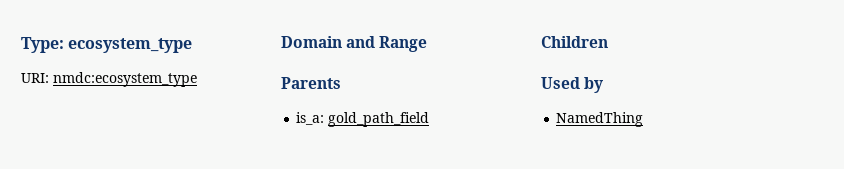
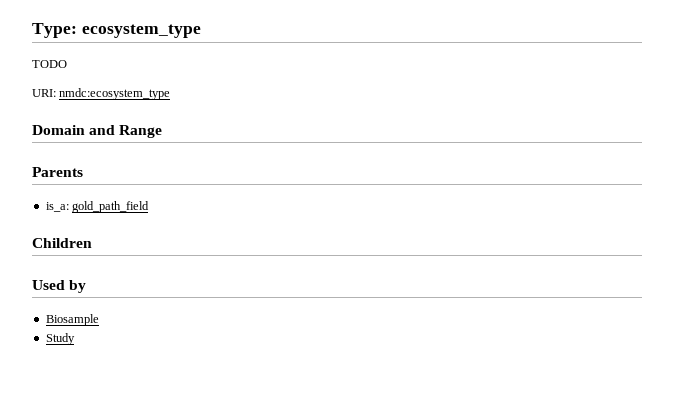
(193, 45) none -> [32,60,67,68] // TODO
[556,112,644,127] NamedThing -> [45,314,99,326] [45,333,75,345] Biosample // Study

